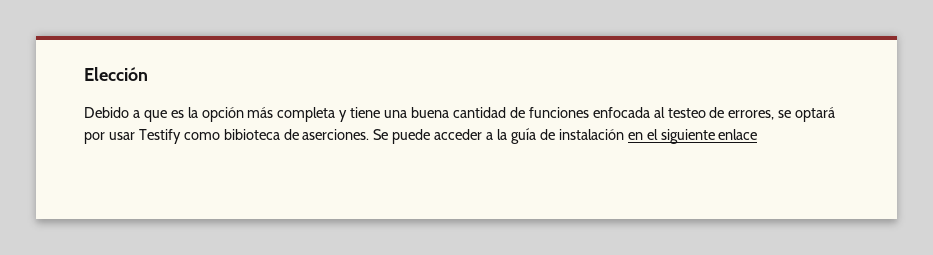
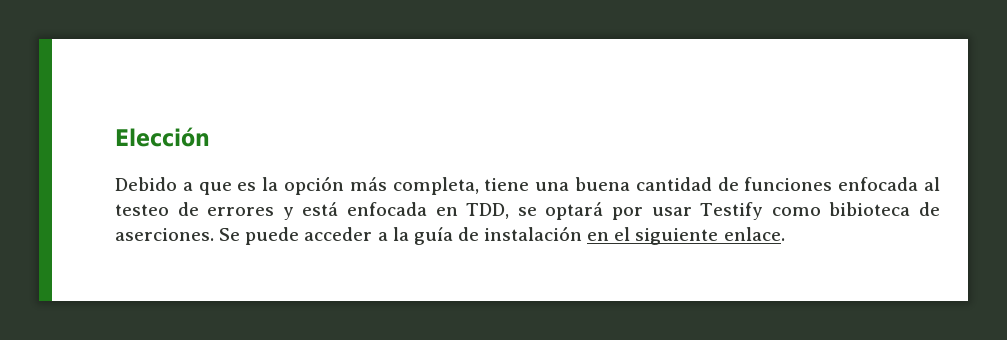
[277,107,348,122] completa y -> [392,177,479,195] completa,
[728,110,775,120] errores, -> [207,202,510,220] errores y está enfocada en TDD,
[718,129,758,140] enlace -> [723,227,785,241] enlace.

